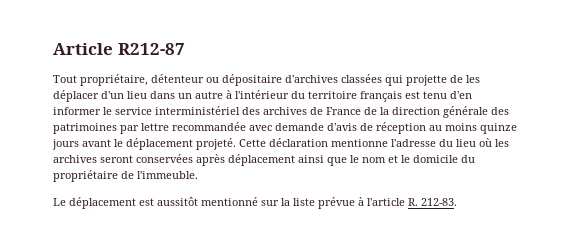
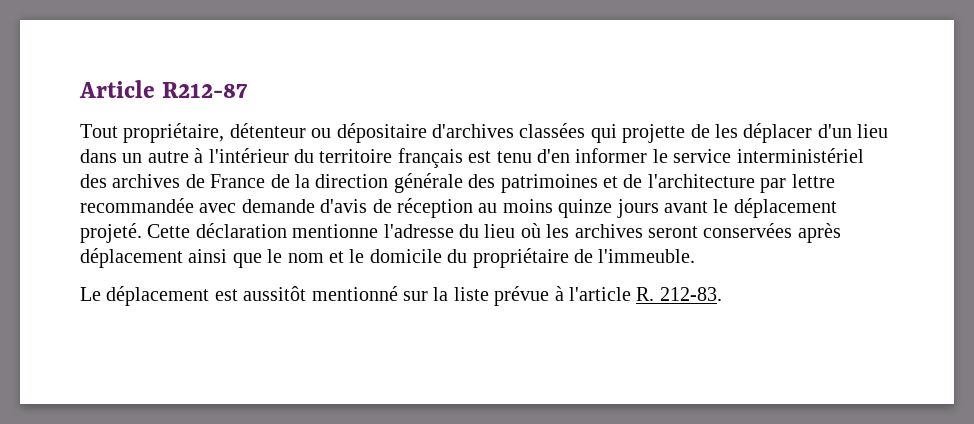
(117, 128) none -> [602,174,755,188] et de l'architecture

